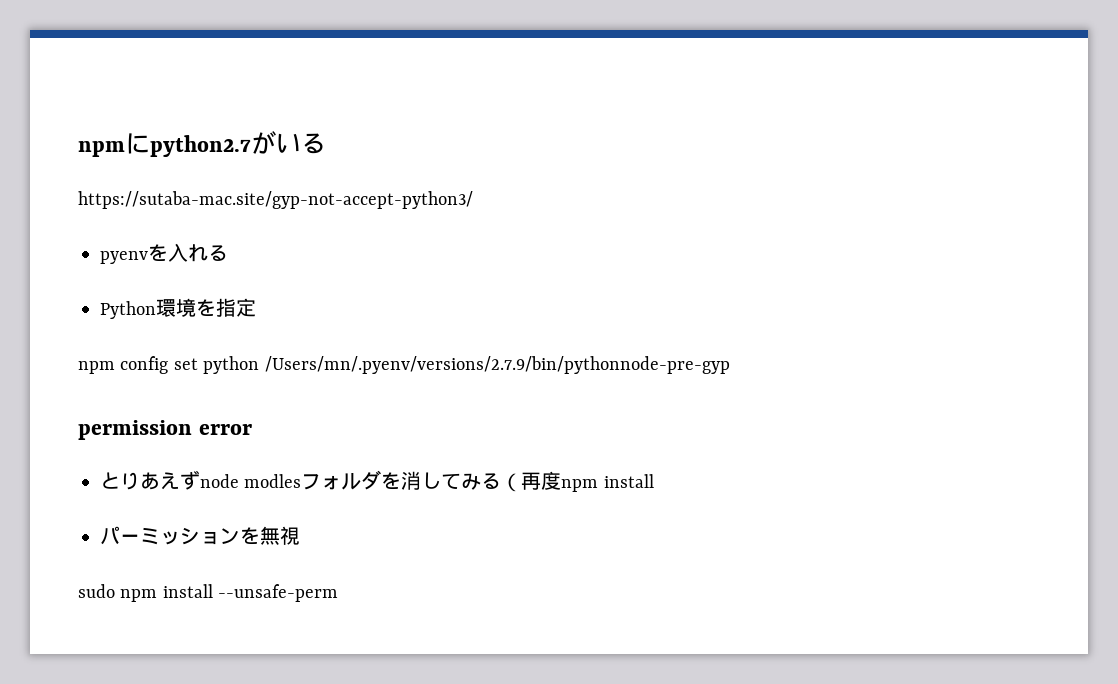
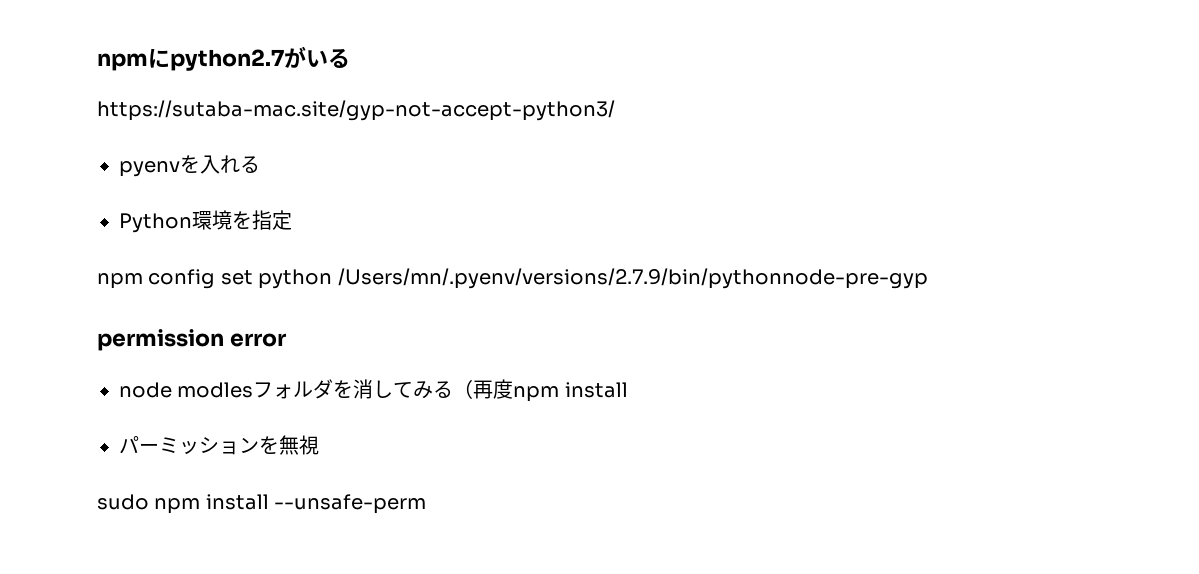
[100,470,200,490] とりあえず -> (287, 340) none

